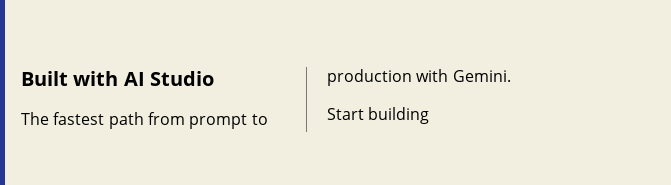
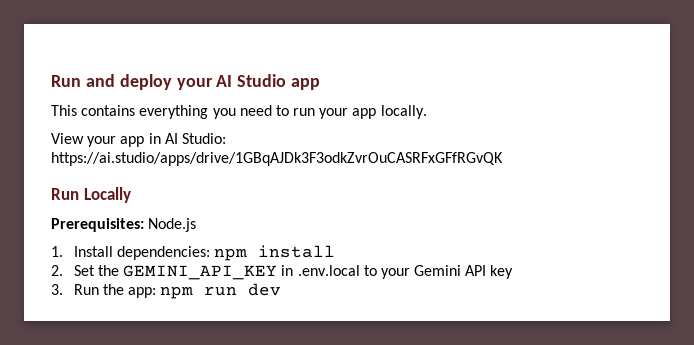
[21,71,215,86] [21,112,268,129] [327,69,511,86] [327,107,430,124] Built with AI Studio // The fastest path from prompt to production with Gemini. // Start building -> [51,74,321,90] [51,105,427,119] [51,133,226,147] [51,152,503,166] [51,187,131,203] [51,218,197,232] [51,245,336,261] [51,265,514,280] [51,283,282,299] Run and deploy your AI Studio app // This contains everything you need to run your app locally. // View your app in AI Studio: https://ai.studio/apps/drive/1GBqAJDk3F3odkZvrOuCASRFxGFfRGvQK // Run Locally // Prerequisites: Node.js // 1. Install dependencies: npm install // 2. Set the GEMINI_API_KEY in .env.local to your Gemini API key // 3. Run the app: npm run dev

